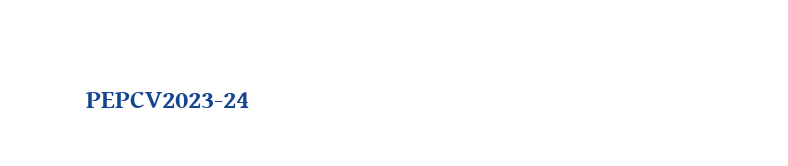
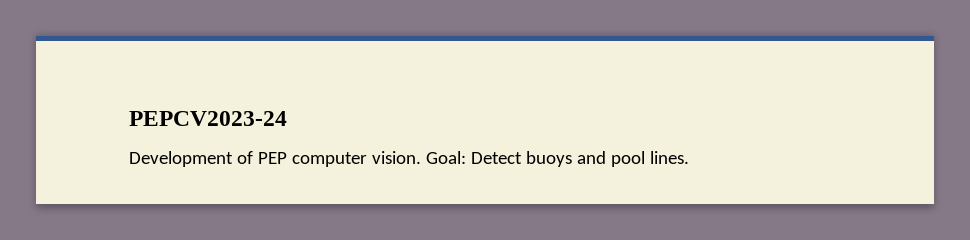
(249, 99) none -> [129,151,689,167] // Development of PEP computer vision. Goal: Detect buoys and pool lines.

